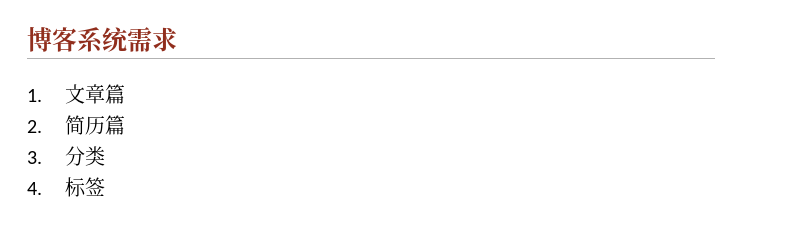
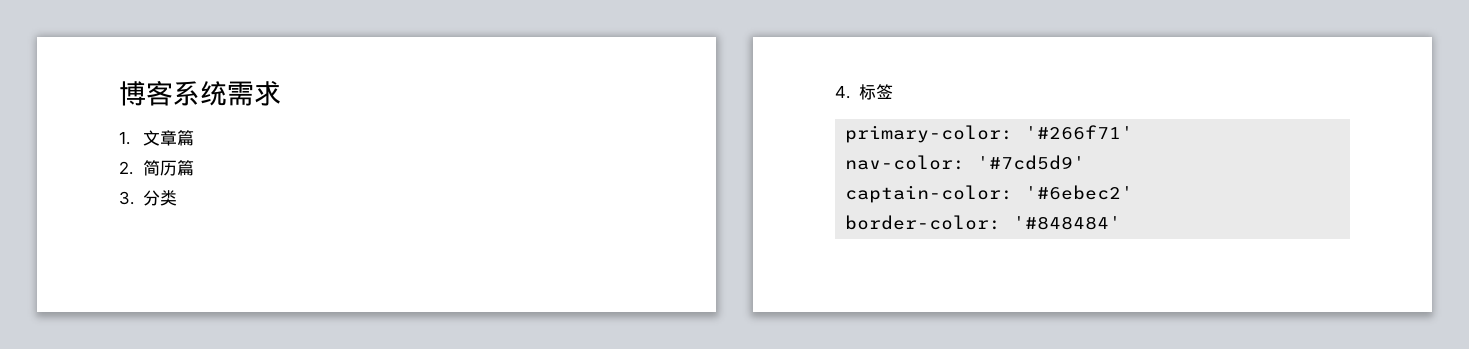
(105, 186) none -> [845,125,1134,143] [845,155,1086,170] [845,185,1134,203] [845,215,1122,230] // primary-color: '#266f71' // nav-color: '#7cd5d9' // captain-color: '#6ebec2' // border-color: '#848484'

